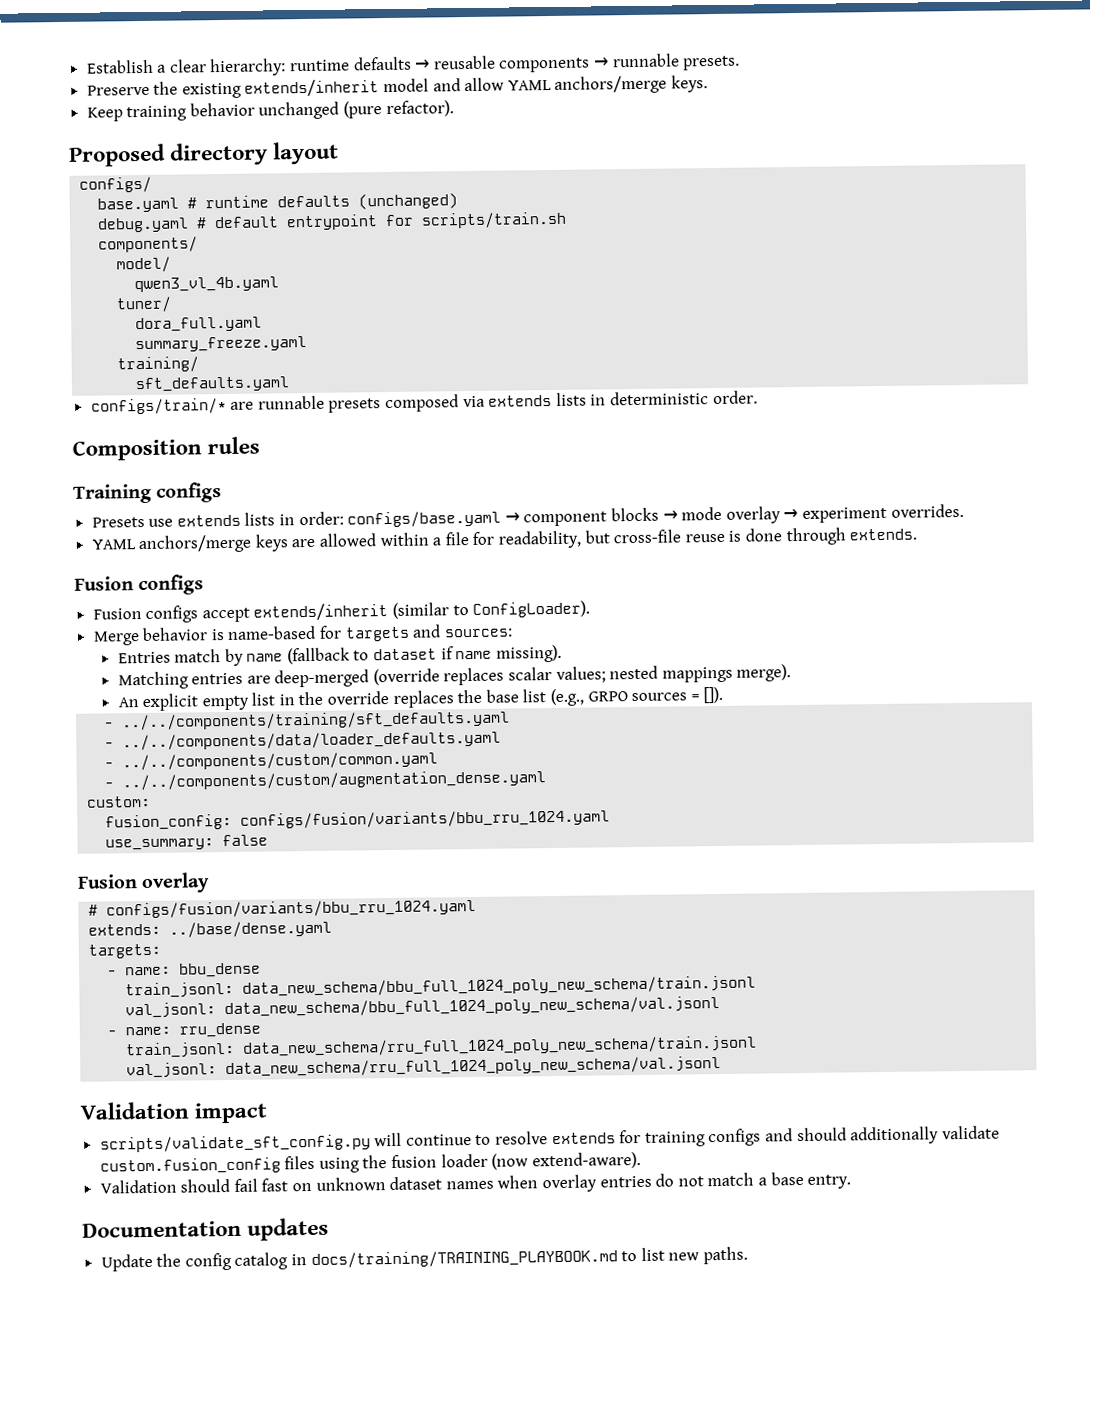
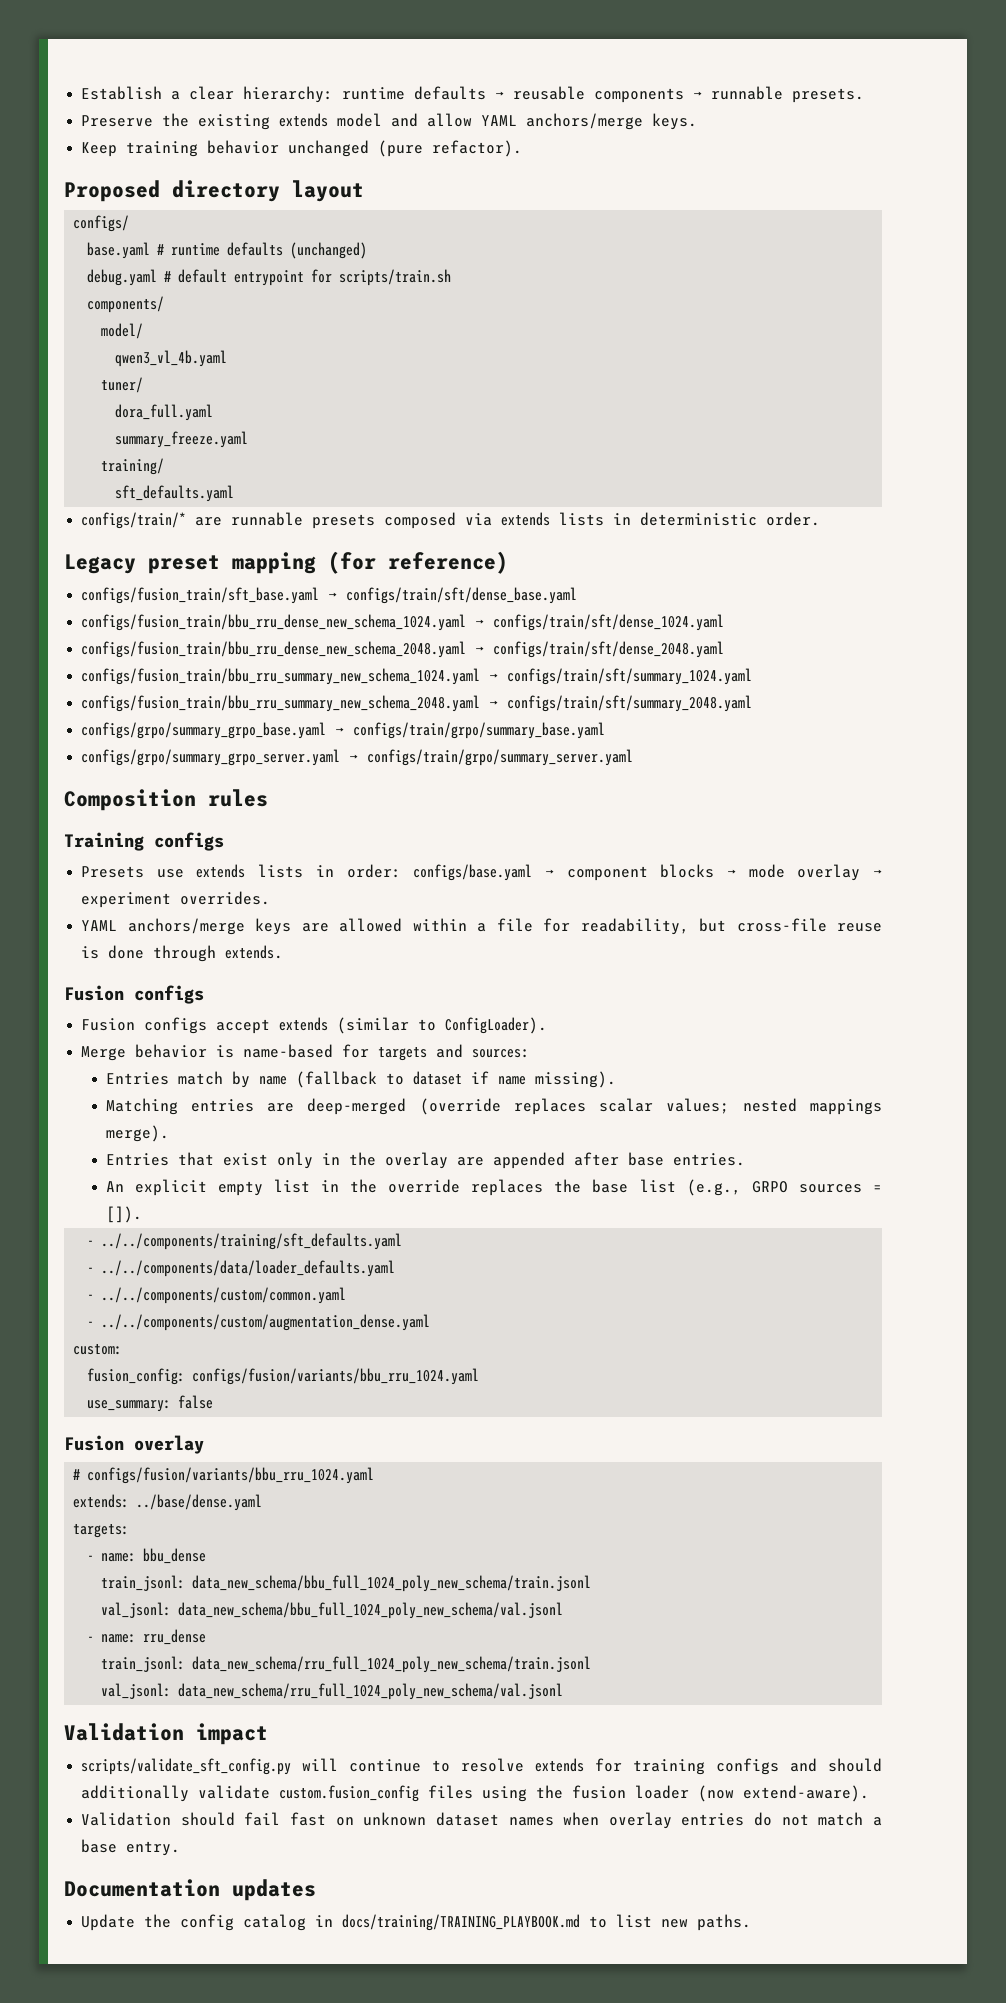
[244,79,380,97] extends/inherit -> [279,113,329,127] extends
(758, 397) none -> [64,551,508,574] [81,587,578,604] [81,614,725,631] [81,641,725,658] [81,668,753,685] [81,695,753,712] [81,722,606,739] [81,749,634,766] // Legacy preset mapping (for reference) // configs/fusion_train/sft_base.yaml → configs/train/sft/dense_base.yaml // configs/fusion_train/bbu_rru_dense_new_schema_1024.yaml → configs/train/sft/dense_1024.yaml // configs/fusion_train/bbu_rru_dense_new_schema_2048.yaml → configs/train/sft/dense_2048.yaml // configs/fusion_train/bbu_rru_summary_new_schema_1024.yaml → configs/train/sft/summary_1024.yaml // configs/fusion_train/bbu_rru_summary_new_schema_2048.yaml → configs/train/sft/summary_2048.yaml // configs/grpo/summary_grpo_base.yaml → configs/train/grpo/summary_base.yaml // configs/grpo/summary_grpo_server.yaml → configs/train/grpo/summary_server.yaml
[253,603,389,621] extends/inherit -> [279,1017,329,1031] extends
(792, 673) none -> [105,1152,745,1169] // Entries that exist only in the overlay are appended after base entries.

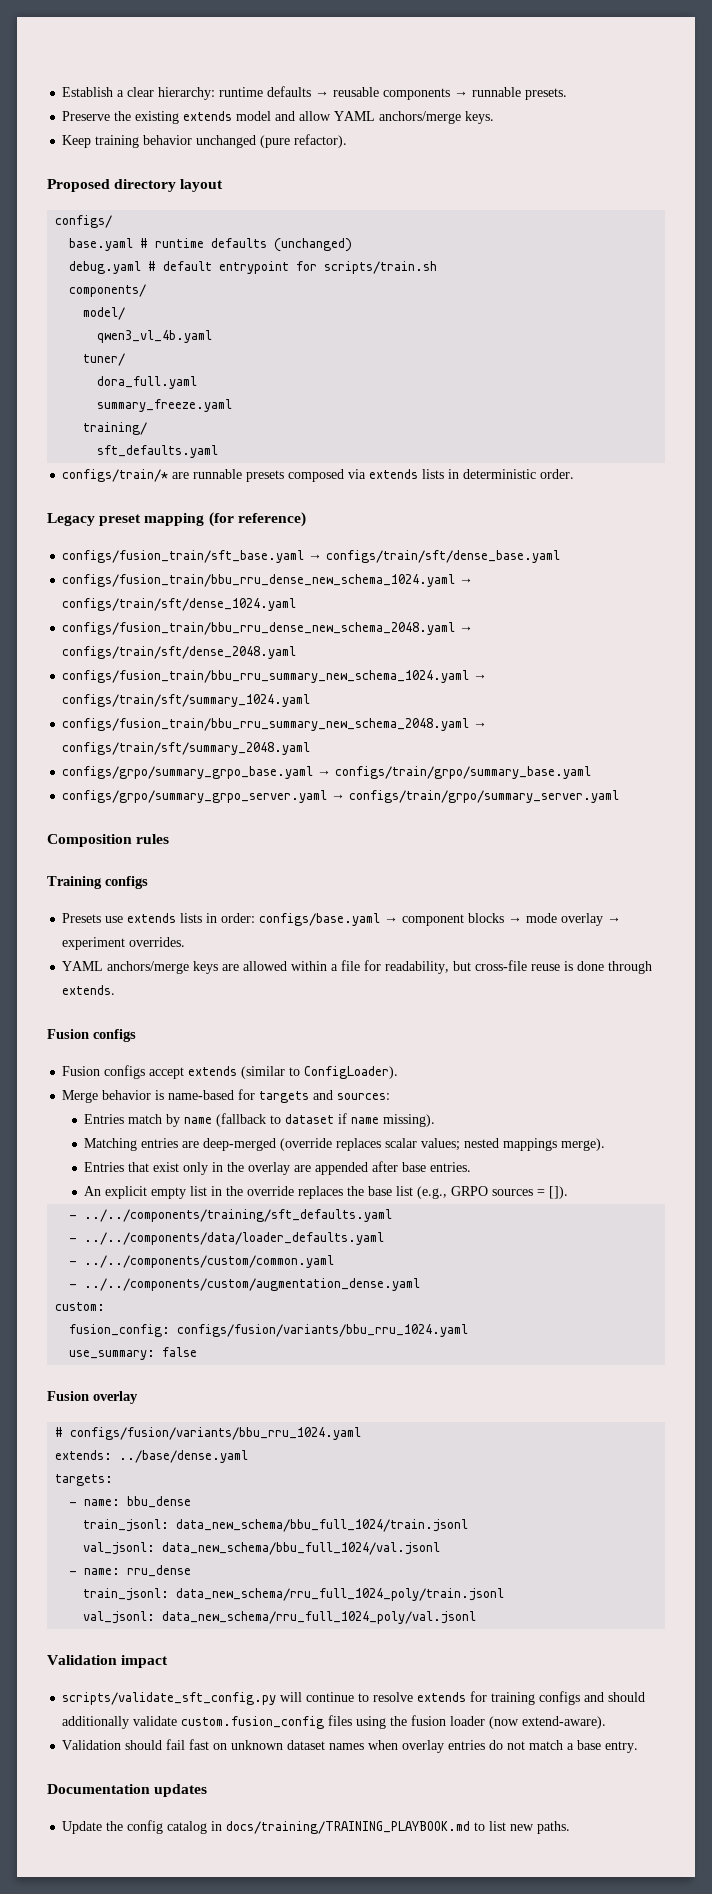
[192,1575,592,1592] [101,1602,564,1619] data_new_schema/bbu_full_1024_poly_new_schema/train.jsonl // val_jsonl: data_new_schema/bbu_full_1024_poly_new_schema/val.jsonl -> [176,1519,469,1532] [83,1542,441,1555] data_new_schema/bbu_full_1024/train.jsonl // val_jsonl: data_new_schema/bbu_full_1024/val.jsonl
[192,1656,592,1673] [101,1683,564,1700] data_new_schema/rru_full_1024_poly_new_schema/train.jsonl // val_jsonl: data_new_schema/rru_full_1024_poly_new_schema/val.jsonl -> [176,1588,505,1601] [83,1611,477,1624] data_new_schema/rru_full_1024_poly/train.jsonl // val_jsonl: data_new_schema/rru_full_1024_poly/val.jsonl

